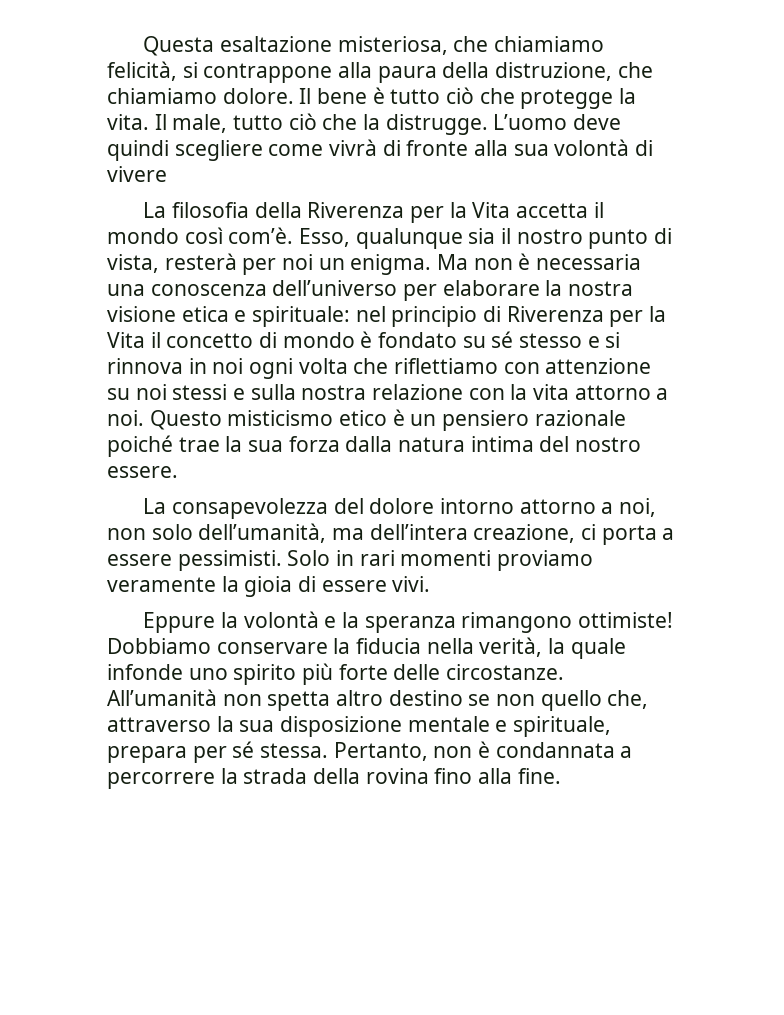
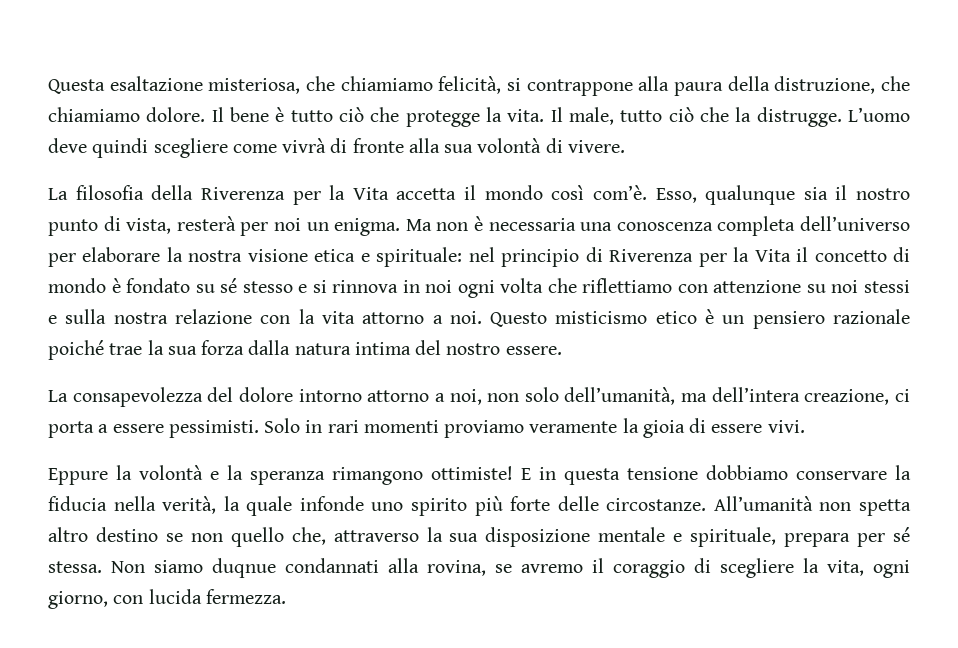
[107,166,167,182] vivere -> [567,140,625,153] vivere.
(267, 290) none -> [717,216,796,236] completa
[107,638,211,654] Dobbiamo -> [521,465,788,485] E in questa tensione dobbiamo
[333,741,633,761] [107,768,561,789] Pertanto, non è condannata a percorrere la strada della rovina fino alla fine. -> [111,558,910,578] [48,589,286,609] Non siamo duqnue condannati alla rovina, se avremo il coraggio di scegliere la vita, ogni giorno, con lucida fermezza.

